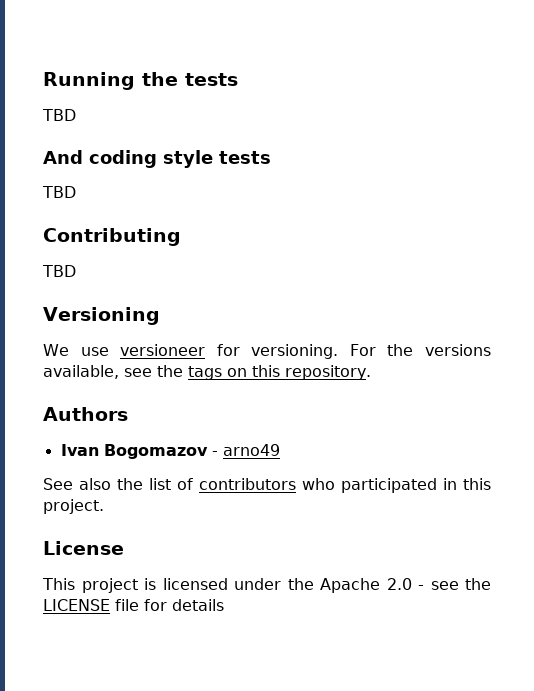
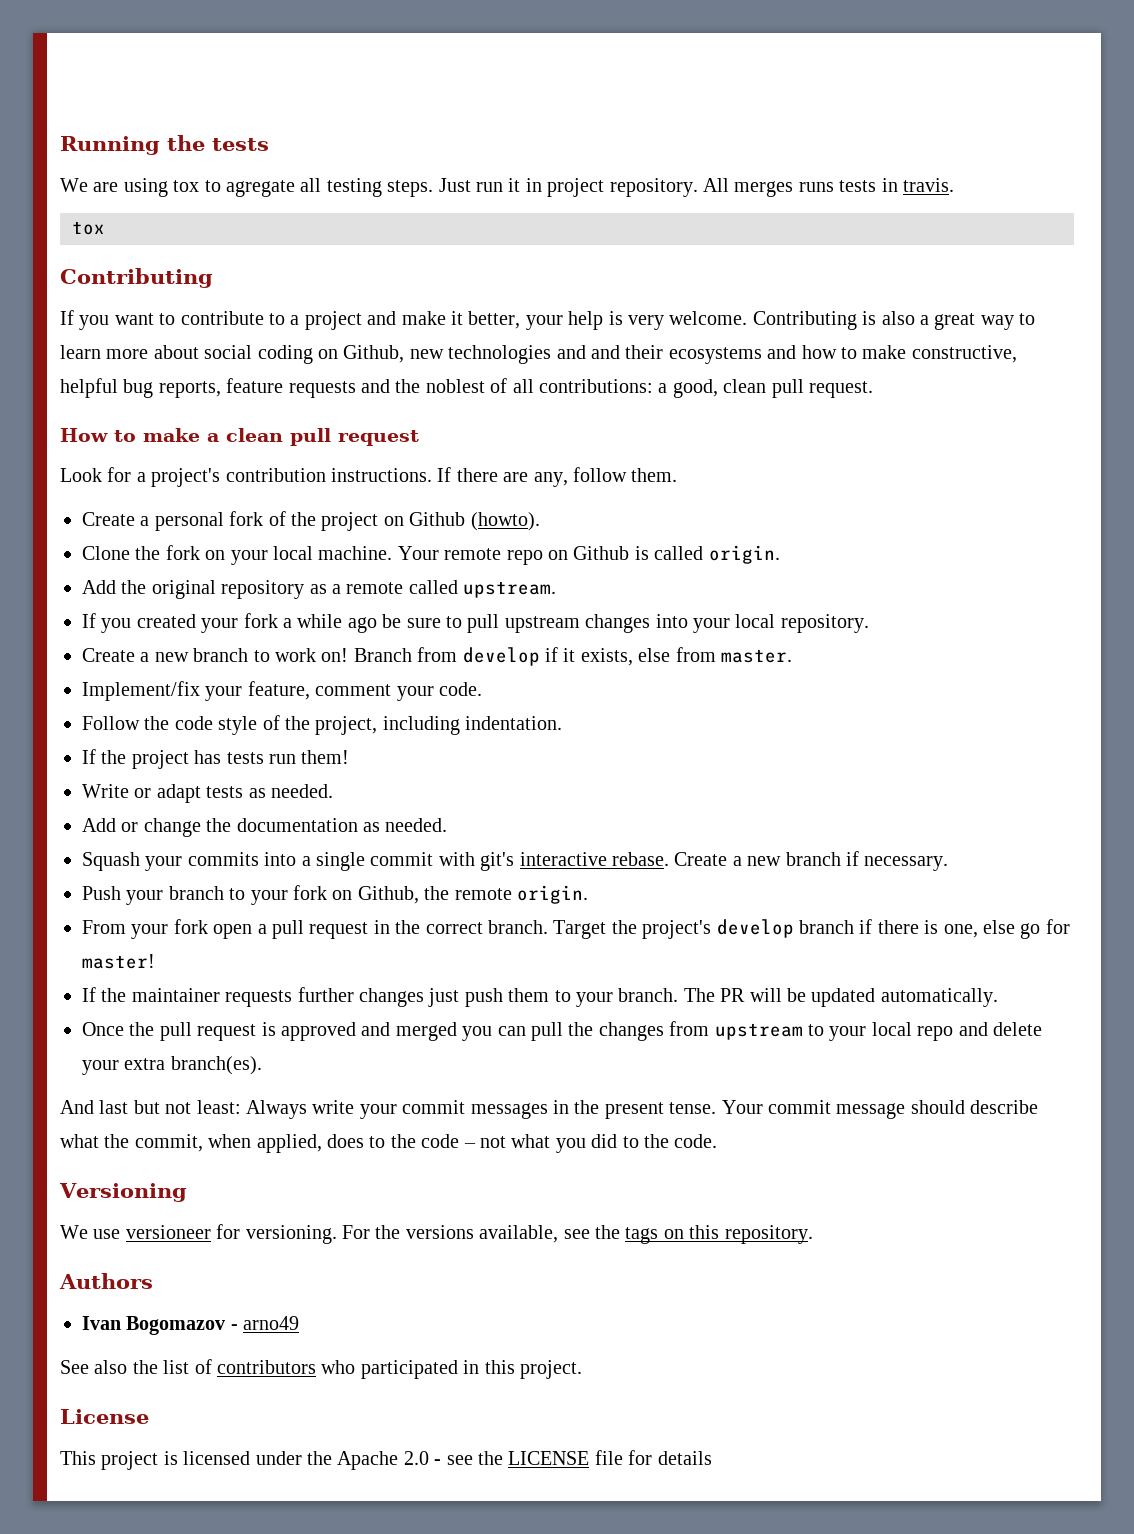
[42,109,76,121] [43,150,271,168] [42,186,76,198] [43,228,181,246] [42,265,76,277] TBD // And coding style tests // TBD // Contributing // TBD -> [60,178,954,197] [72,221,105,235] [60,268,213,288] [60,310,1036,330] [60,345,1017,364] [60,378,873,398] [60,428,419,446] [60,467,678,487] [82,511,540,531] [82,545,780,565] [82,580,557,599] [82,613,869,633] [82,647,792,666] [82,681,482,701] [82,715,563,735] [82,749,350,769] [82,784,333,803] [82,818,448,837] [82,851,949,871] [82,885,588,905] [82,919,1070,939] [82,954,155,969] [82,987,998,1007] [82,1021,1042,1041] [82,1056,262,1075] [60,1100,1039,1119] [60,1134,718,1153] We are using tox to agregate all testing steps. Just run it in project repository. All merges runs tests in travis. // tox // Contributing // If you want to contribute to a project and make it better, your help is very welcome. Contributing is also a great way to learn more about social coding on Github, new technologies and and their ecosystems and how to make constructive, helpful bug reports, feature requests and the noblest of all contributions: a good, clean pull request. // How to make a clean pull request // Look for a project's contribution instructions. If there are any, follow them. // Create a personal fork of the project on Github (howto). // Clone the fork on your local machine. Your remote repo on Github is called origin. // Add the original repository as a remote called upstream. // If you created your fork a while ago be sure to pull upstream changes into your local repository. // Create a new branch to work on! Branch from develop if it exists, else from master. // Implement/fix your feature, comment your code. // Follow the code style of the project, including indentation. // If the project has tests run them! // Write or adapt tests as needed. // Add or change the documentation as needed. // Squash your commits into a single commit with git's interactive rebase. Create a new branch if necessary. // Push your branch to your fork on Github, the remote origin. // From your fork open a pull request in the correct branch. Target the project's develop branch if there is one, else go for master! // If the maintainer requests further changes just push them to your branch. The PR will be updated automatically. // Once the pull request is approved and merged you can pull the changes from upstream to your local repo and delete your extra branch(es). // And last but not least: Always write your commit messages in the present tense. Your commit message should describe what the commit, when applied, does to the code – not what you did to the code.

